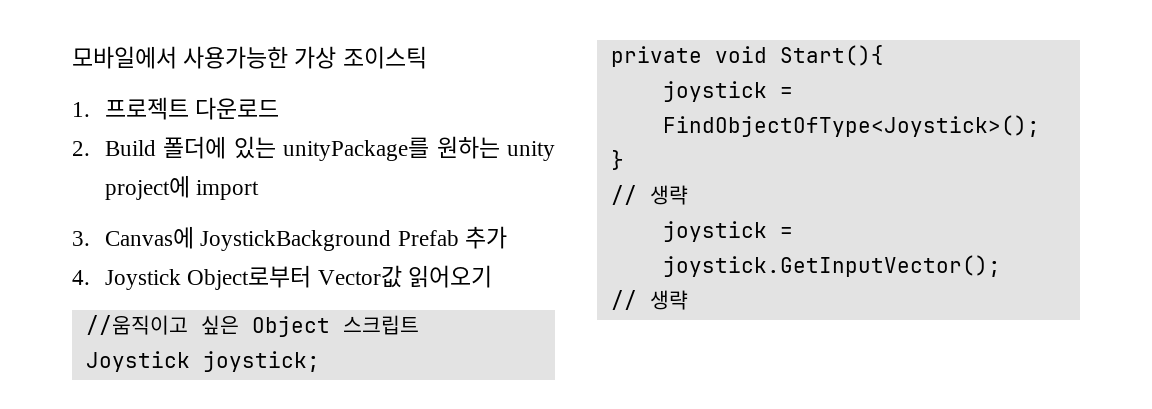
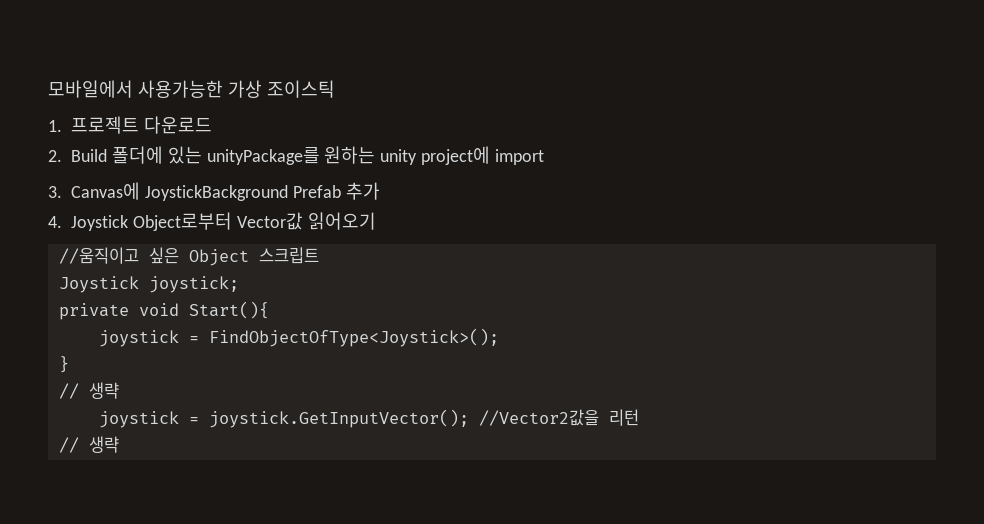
(1001, 266) none -> [478,409,639,426] //Vector2값을 리턴

